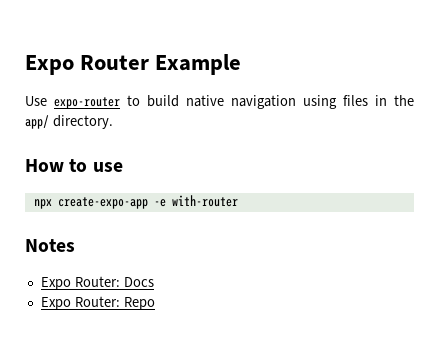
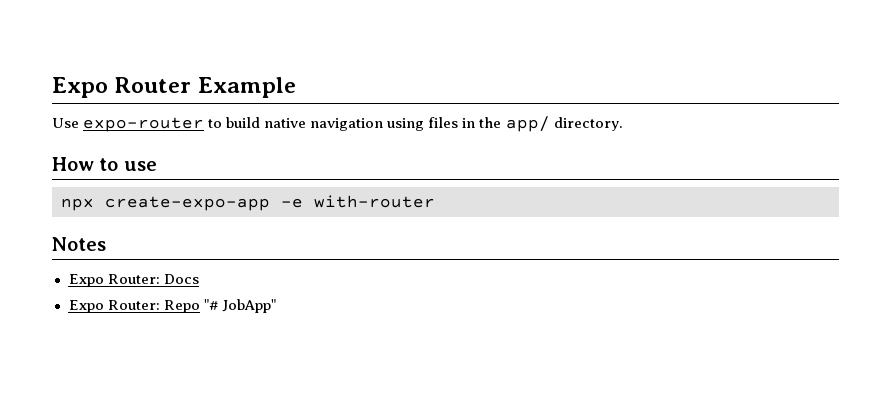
(155, 303) none -> [203,299,276,313] "# JobApp"

